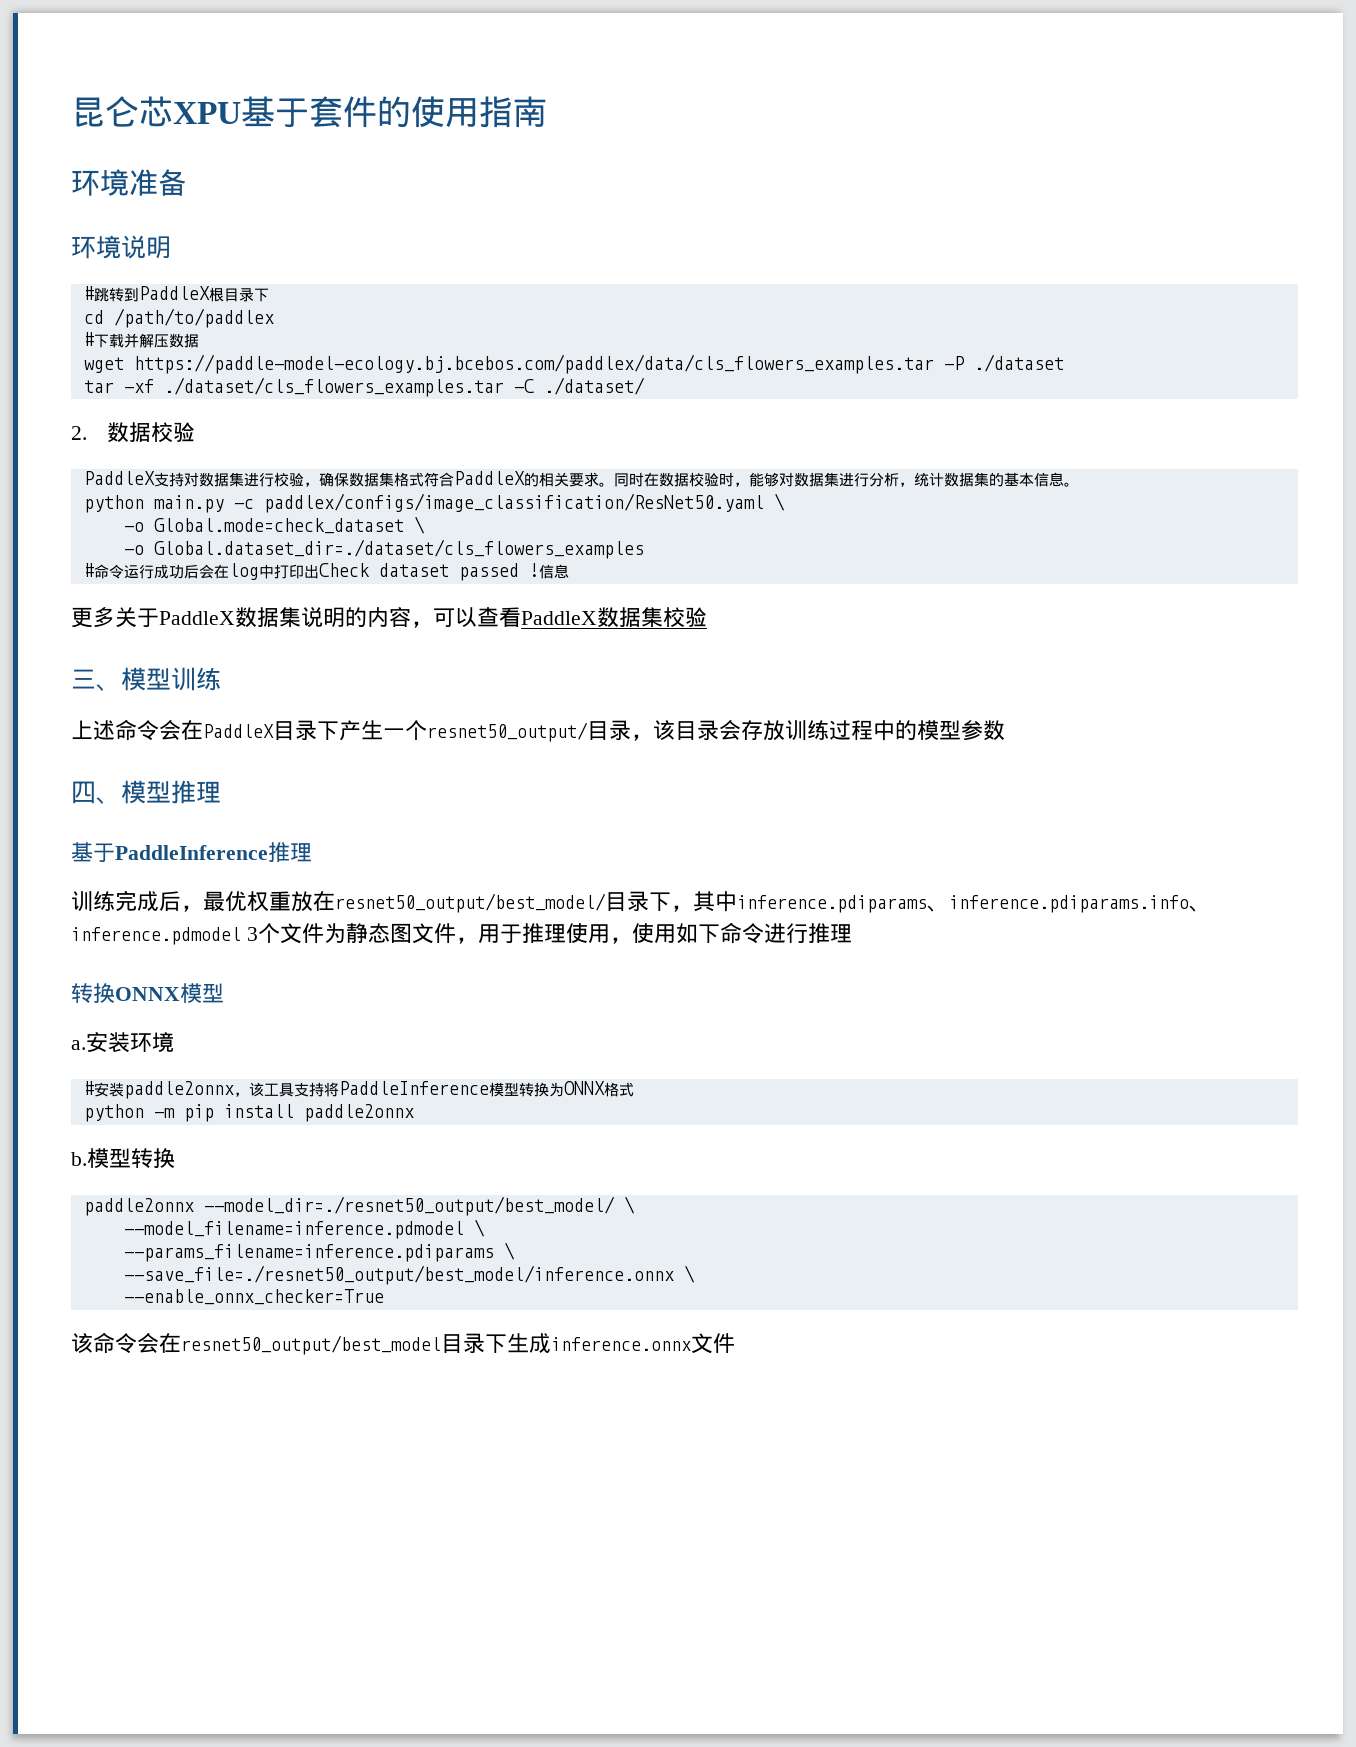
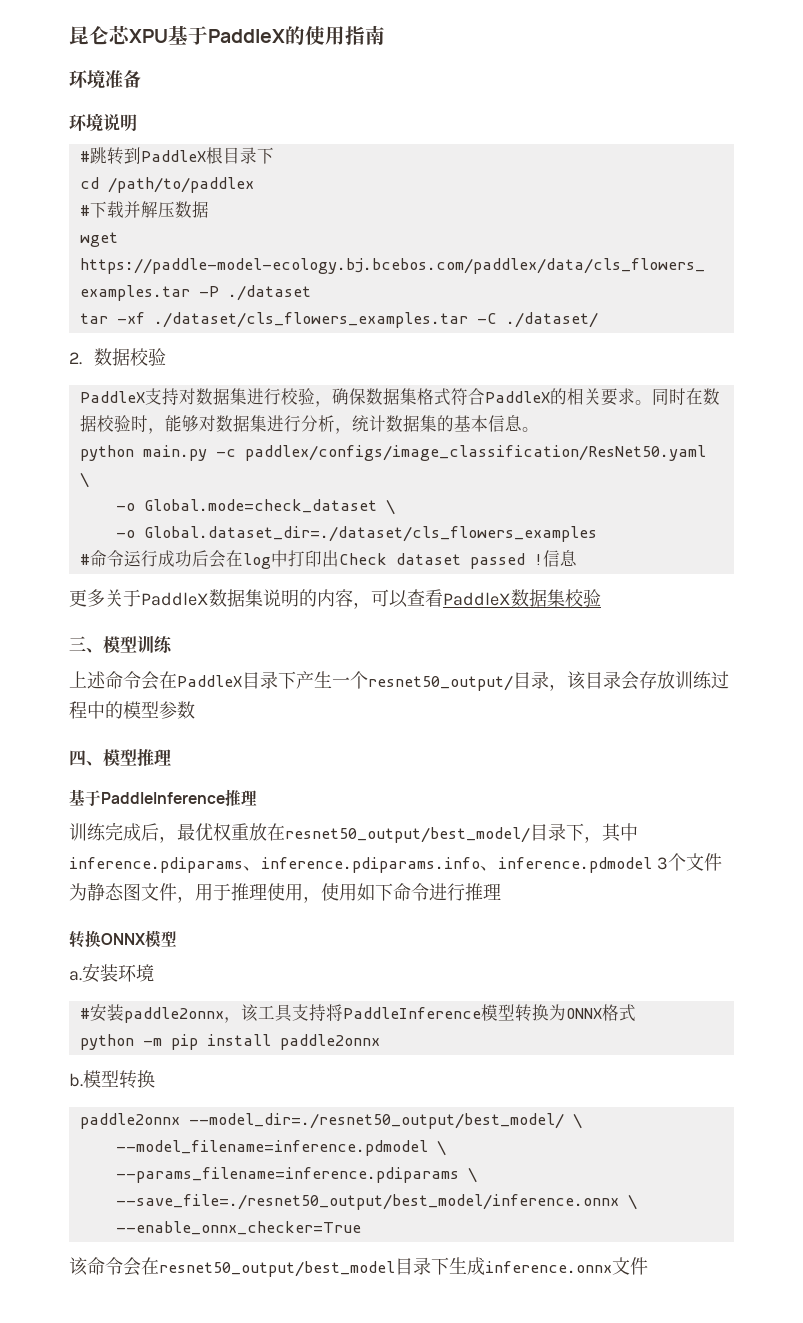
[309,96,377,128] 套件 -> [208,29,285,43] PaddleX

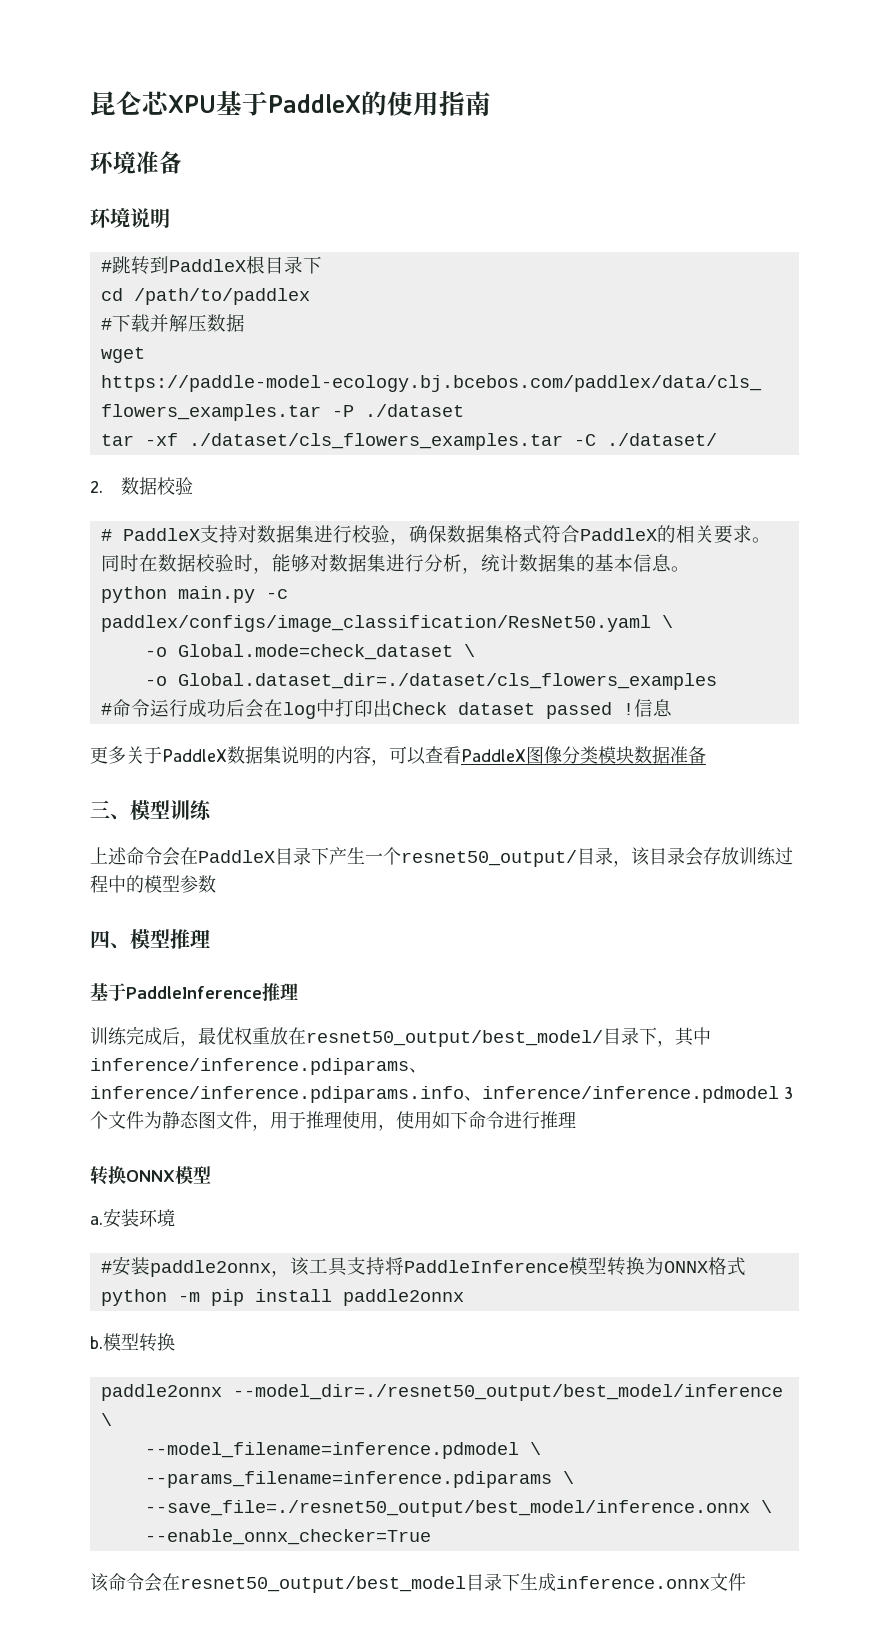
(167, 357) none -> [100,529,112,541] #
[511,589,601,607] 数据集校验 -> [526,746,706,764] 图像分类模块数据准备
[69,857,652,873] inference.pdiparams、inference.pdiparams.info、inference.pdmodel -> [90,1058,427,1075] [90,1086,779,1103] inference/inference.pdiparams、inference/inference.pdiparams.info、inference/inference.pdmodel
[188,1113,564,1129] --model_dir=./resnet50_output/best_model/ -> [232,1384,783,1401] --model_dir=./resnet50_output/best_model/inference

